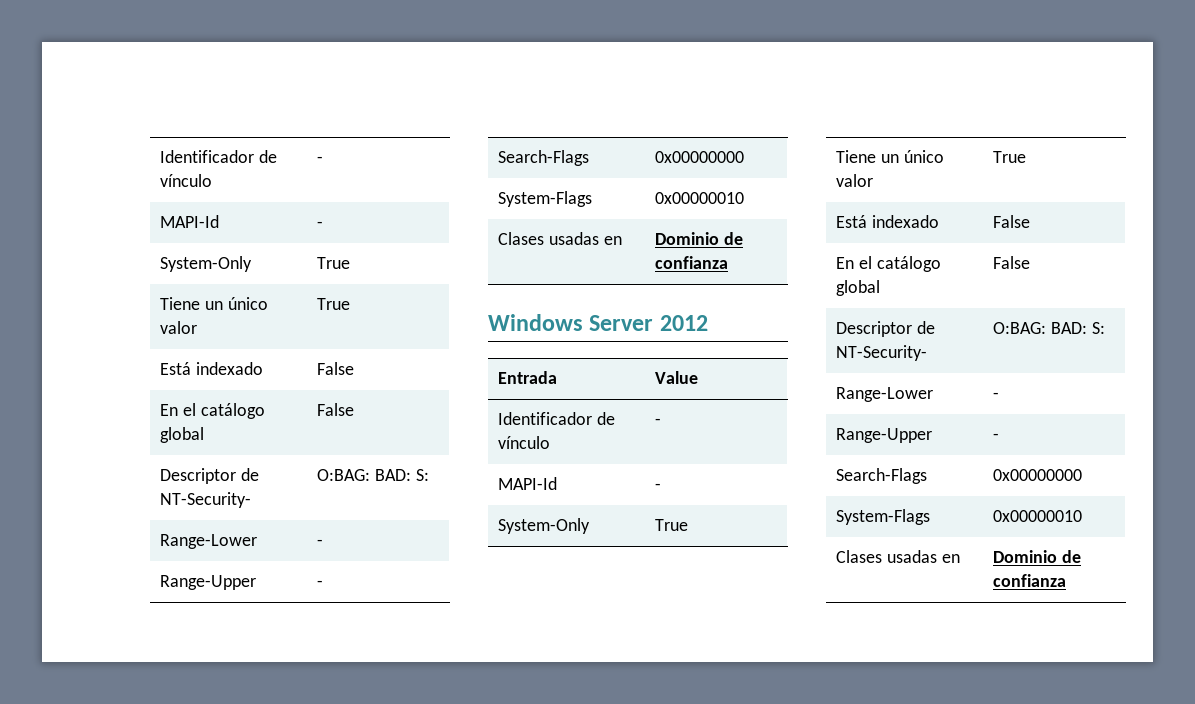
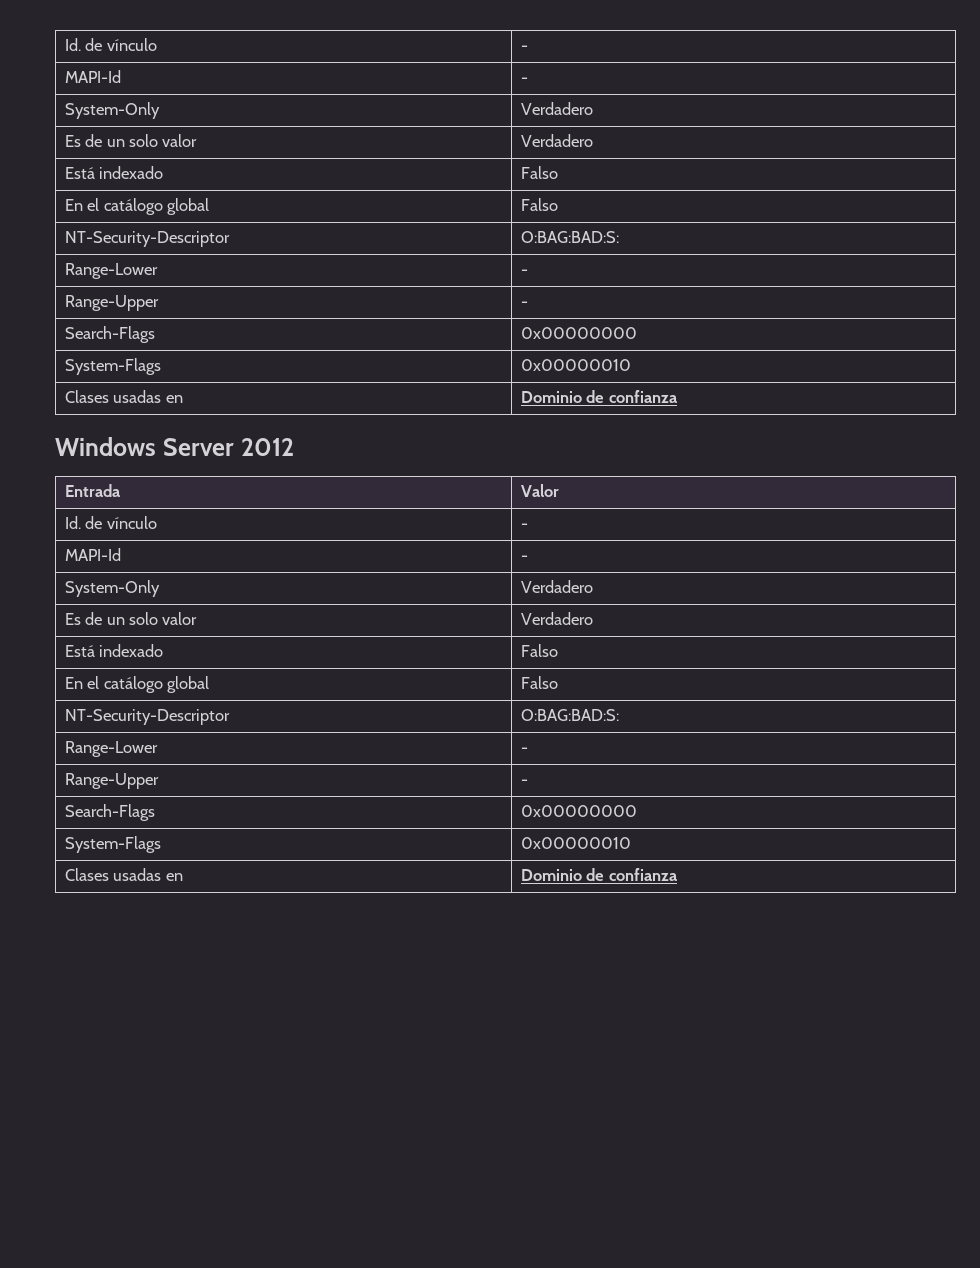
[160,150,278,163] [160,174,213,187] [317,156,324,163] [160,215,220,228] [317,221,324,228] [160,256,253,272] [317,257,351,269] [160,297,269,310] [160,321,198,334] [317,298,351,310] [160,362,264,375] [317,362,355,375] [160,403,266,419] [160,427,205,443] [317,403,355,416] [160,468,260,484] [160,492,252,508] [317,469,430,481] Identificador de vínculo | - // MAPI-Id | - // System-Only | True // Tiene un único valor | True // Está indexado | False // En el catálogo global | False // Descriptor de NT-Security- | O:BAG: BAD: S: -> [64,38,157,51] [520,45,528,51] [64,70,121,83] [520,77,528,83] [64,102,160,119] [520,102,593,115] [64,134,198,147] [520,134,593,147] [64,166,164,179] [520,166,558,179] [64,198,209,215] [520,198,558,211] [64,231,230,247] [520,231,619,243] Id. de vínculo | - // MAPI-Id | - // System-Only | Verdadero // Es de un solo valor | Verdadero // Está indexado | Falso // En el catálogo global | Falso // NT-Security-Descriptor | O:BAG:BAD:S:
[655,371,699,384] [498,412,616,425] [498,436,551,449] [655,418,662,425] [498,477,558,490] [655,483,662,490] [498,518,591,534] [655,519,689,531] [836,150,945,163] [836,174,874,187] [993,151,1027,163] [836,215,940,228] [993,215,1031,228] [836,256,942,272] [836,280,881,296] [993,256,1031,269] [836,321,936,337] [836,345,928,361] [993,322,1106,334] Value // Identificador de vínculo | - // MAPI-Id | - // System-Only | True // Tiene un único valor | True // Está indexado | False // En el catálogo global | False // Descriptor de NT-Security- | O:BAG: BAD: S: -> [520,484,559,497] [64,516,157,529] [520,523,528,529] [64,548,121,561] [520,555,528,561] [64,580,160,597] [520,580,593,593] [64,612,198,625] [520,612,593,625] [64,644,164,657] [520,644,558,657] [64,676,209,693] [520,676,558,689] [64,709,230,725] [520,709,619,721] Valor // Id. de vínculo | - // MAPI-Id | - // System-Only | Verdadero // Es de un solo valor | Verdadero // Está indexado | Falso // En el catálogo global | Falso // NT-Security-Descriptor | O:BAG:BAD:S:

